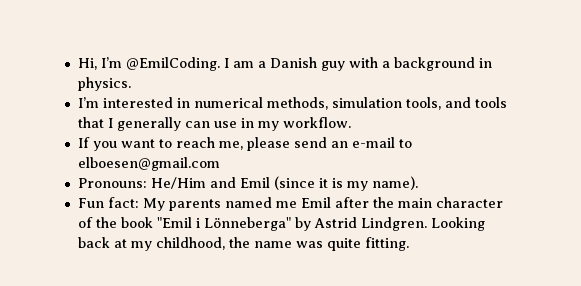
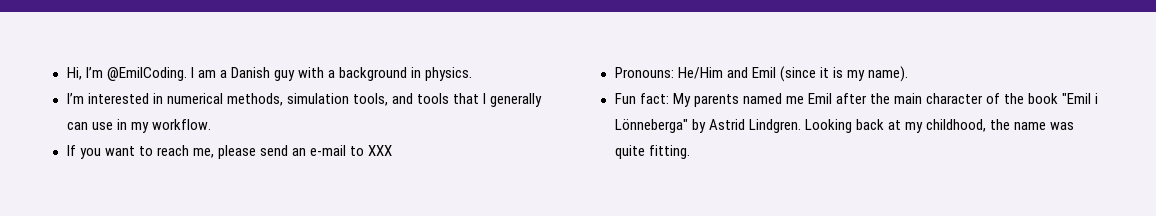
[77,157,220,171] elboesen@gmail.com -> [368,145,393,156] XXX

